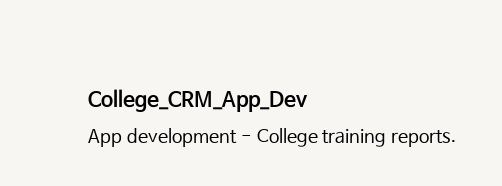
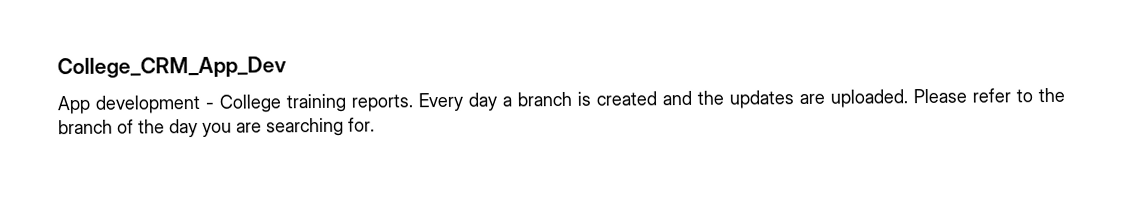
(457, 138) none -> [418,87,1065,112] [58,117,375,138] Every day a branch is created and the updates are uploaded. Please refer to the branch of the day you are searching for.

